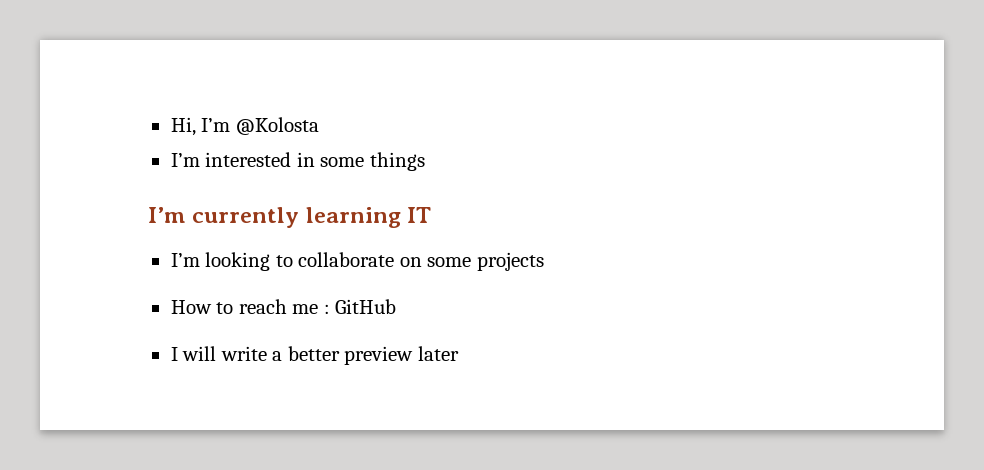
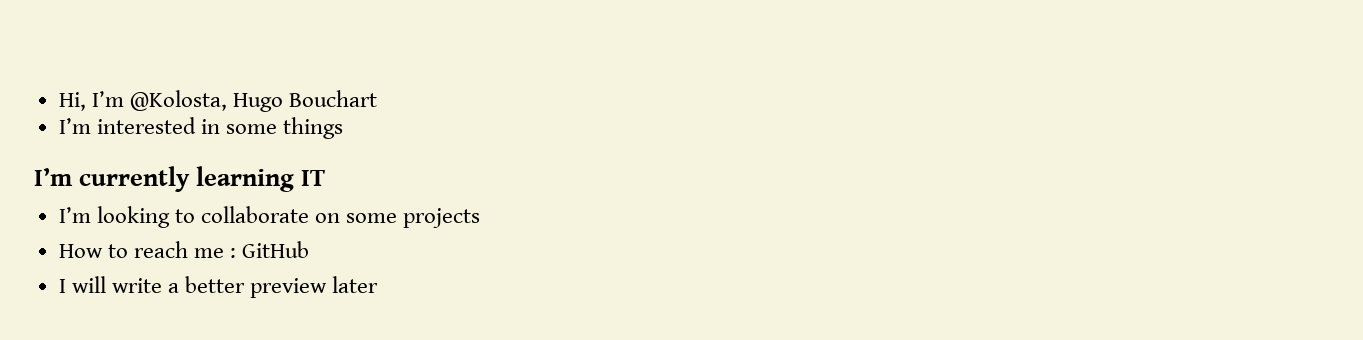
[235,117,319,135] @Kolosta -> [129,90,378,112] @Kolosta, Hugo Bouchart

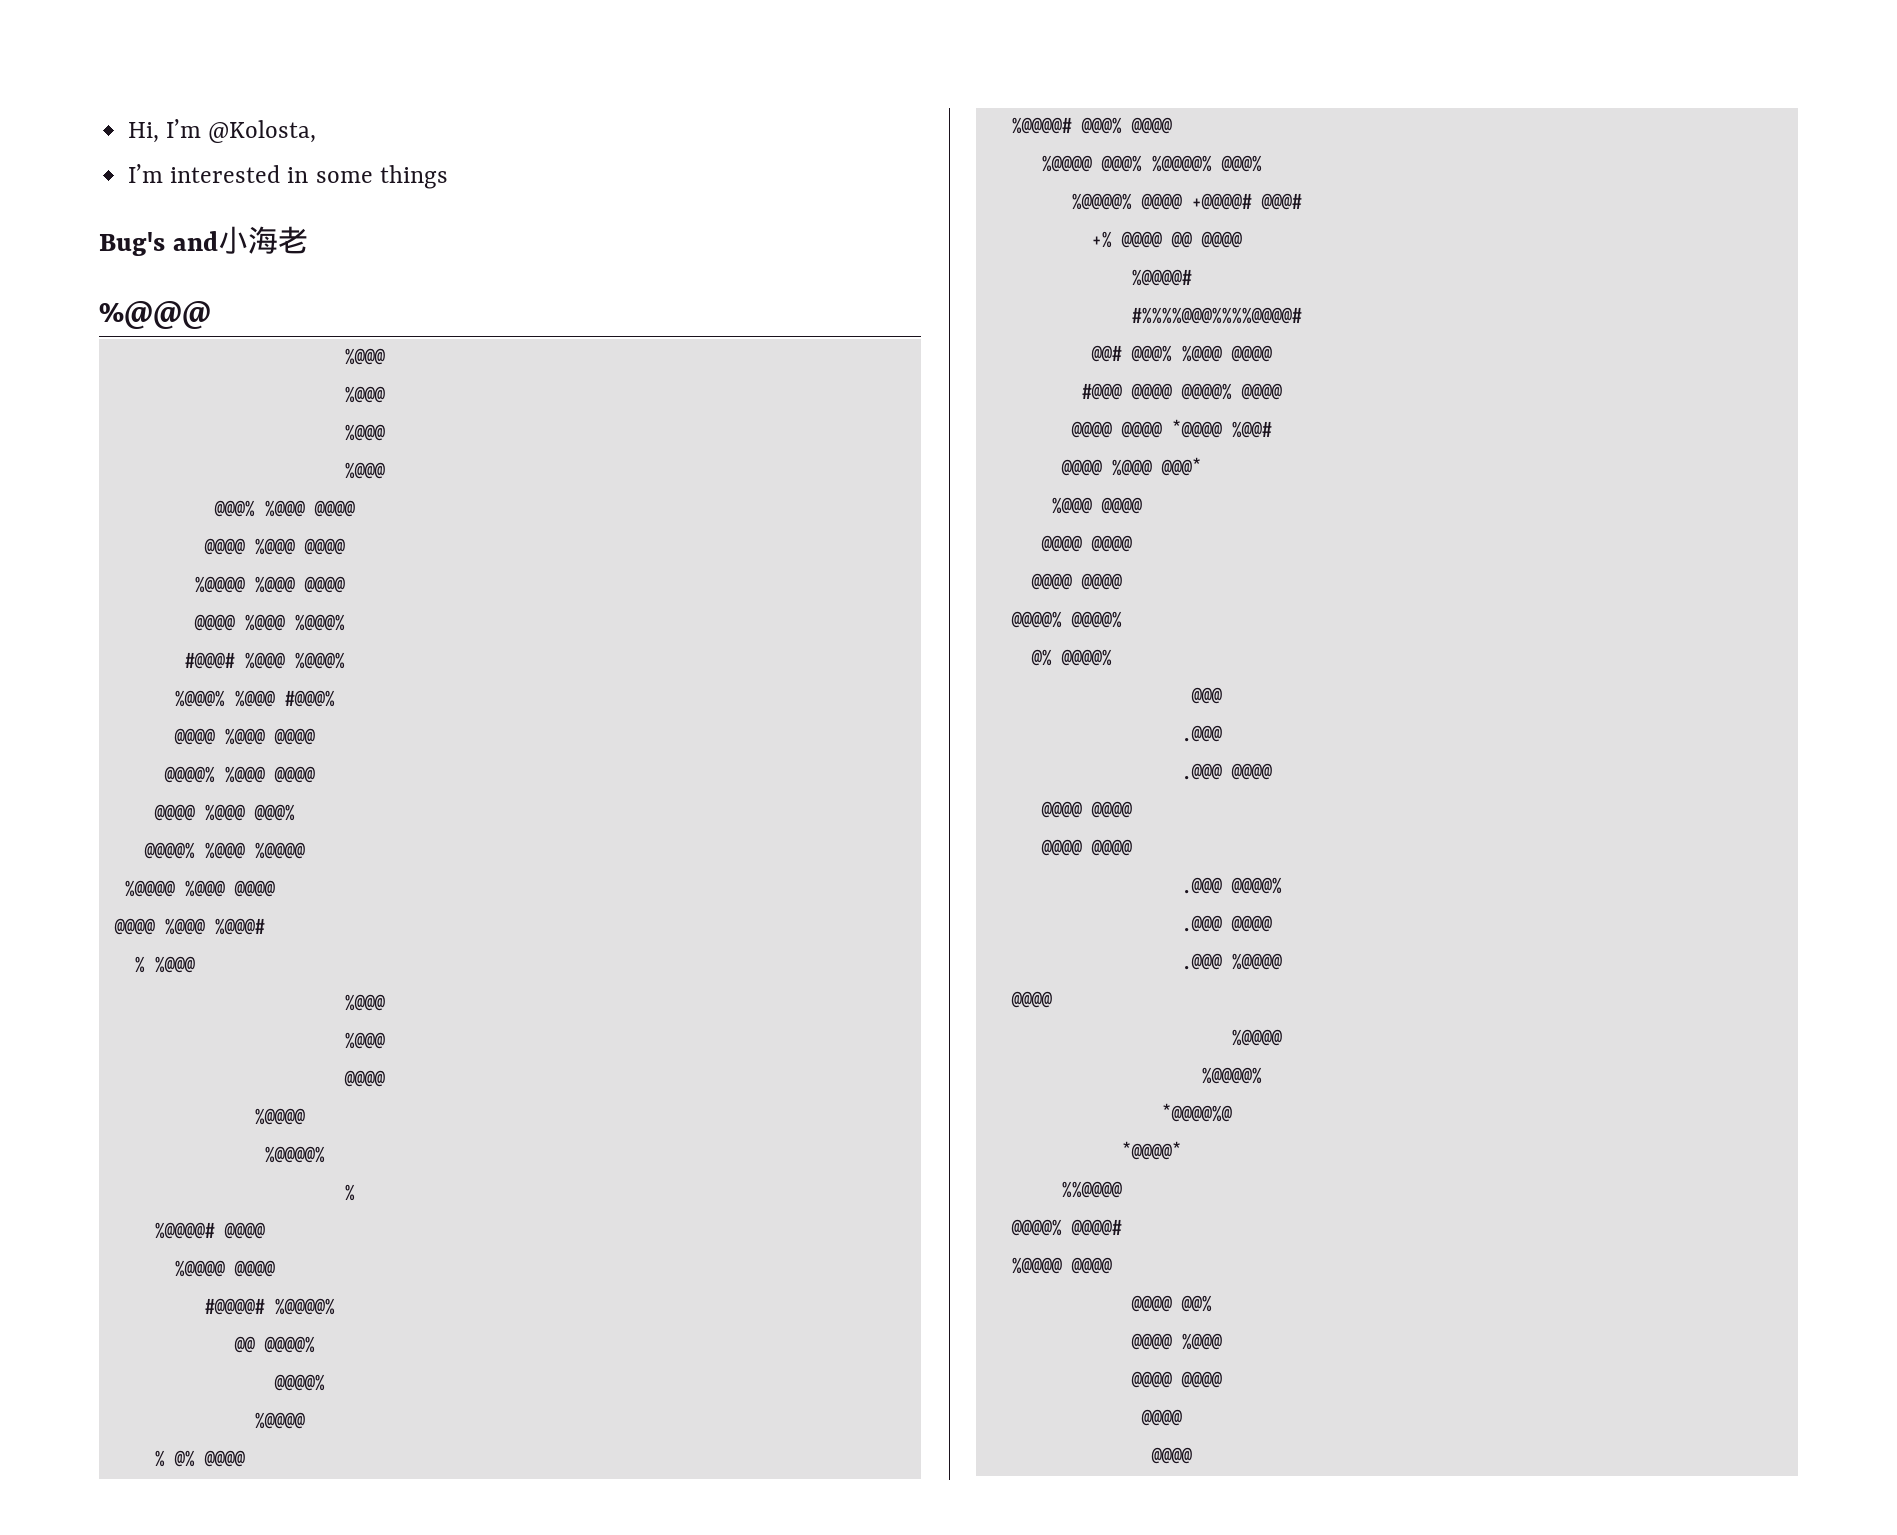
[232,90,378,112] Hugo Bouchart -> (317, 131) none
[34,166,326,192] [58,206,481,228] [58,241,310,258] [58,276,379,298] I’m currently learning IT // I’m looking to collaborate on some projects // How to reach me : GitHub // I will write a better preview later -> [99,226,308,256] [99,301,211,329] [344,348,385,365] [344,386,385,403] [344,424,385,441] [344,462,385,479] [213,500,355,517] [203,538,345,555] [194,576,345,593] [193,614,345,631] [184,652,345,669] [174,690,335,707] [173,728,315,745] [163,766,315,783] [153,804,295,821] [143,842,305,859] [124,880,275,897] [113,918,265,935] [134,956,195,973] [344,994,385,1011] [344,1032,385,1049] [343,1070,385,1087] [254,1108,305,1125] [264,1146,325,1163] [344,1184,355,1201] [154,1222,265,1239] [174,1260,275,1277] [204,1298,335,1315] [233,1336,315,1353] [273,1374,325,1391] [254,1412,305,1429] [154,1450,245,1467] [1011,117,1172,134] [1041,155,1262,172] [1071,193,1302,210] [1091,231,1242,248] [1131,269,1192,286] [1131,307,1302,324] [1090,345,1272,362] [1081,383,1282,400] [1070,419,1272,438] [1060,457,1202,476] [1051,497,1142,514] [1040,535,1132,552] [1030,573,1122,590] [1010,611,1122,628] [1030,649,1112,666] [1190,687,1222,704] [1181,725,1222,742] [1181,763,1272,780] [1040,801,1132,818] [1040,839,1132,856] [1181,877,1282,894] [1181,915,1272,932] [1181,953,1282,970] [1010,991,1052,1008] [1231,1029,1282,1046] [1201,1067,1262,1084] [1161,1103,1232,1122] [1121,1141,1182,1160] [1061,1181,1122,1198] [1010,1219,1122,1236] [1011,1257,1112,1274] [1130,1295,1212,1312] [1130,1333,1222,1350] [1130,1371,1222,1388] [1140,1409,1182,1426] [1150,1447,1192,1464] Bug's and小海老 // %@@@ // %@@@ // %@@@ // %@@@ // %@@@ // @@@% %@@@ @@@@ // @@@@ %@@@ @@@@ // %@@@@ %@@@ @@@@ // @@@@ %@@@ %@@@% // #@@@# %@@@ %@@@% // %@@@% %@@@ #@@@% // @@@@ %@@@ @@@@ // @@@@% %@@@ @@@@ // @@@@ %@@@ @@@% // @@@@% %@@@ %@@@@ // %@@@@ %@@@ @@@@ // @@@@ %@@@ %@@@# // % %@@@ // %@@@ // %@@@ // @@@@ // %@@@@ // %@@@@% // % // %@@@@# @@@@ // %@@@@ @@@@ // #@@@@# %@@@@% // @@ @@@@% // @@@@% // %@@@@ // % @% @@@@ // %@@@@# @@@% @@@@ // %@@@@ @@@% %@@@@% @@@% // %@@@@% @@@@ +@@@@# @@@# // +% @@@@ @@ @@@@ // %@@@@# // #%%%%@@@%%%%@@@@# // @@# @@@% %@@@ @@@@ // #@@@ @@@@ @@@@% @@@@ // @@@@ @@@@ *@@@@ %@@# // @@@@ %@@@ @@@* // %@@@ @@@@ // @@@@ @@@@ // @@@@ @@@@ // @@@@% @@@@% // @% @@@@% // @@@ // .@@@ // .@@@ @@@@ // @@@@ @@@@ // @@@@ @@@@ // .@@@ @@@@% // .@@@ @@@@ // .@@@ %@@@@ // @@@@ // %@@@@ // %@@@@% // *@@@@%@ // *@@@@* // %%@@@@ // @@@@% @@@@# // %@@@@ @@@@ // @@@@ @@% // @@@@ %@@@ // @@@@ @@@@ // @@@@ // @@@@

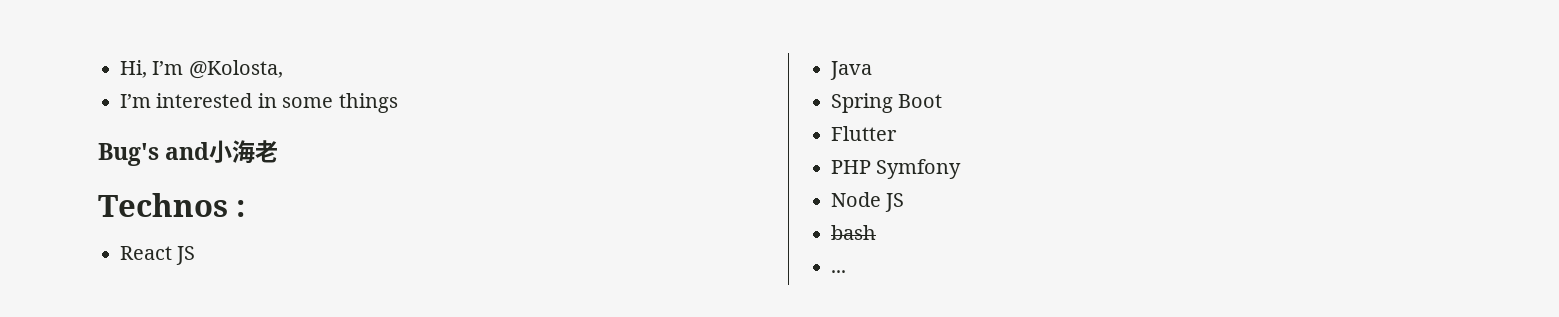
[99,301,211,329] [344,348,385,365] [344,386,385,403] [344,424,385,441] [344,462,385,479] [213,500,355,517] [203,538,345,555] [194,576,345,593] [193,614,345,631] [184,652,345,669] [174,690,335,707] [173,728,315,745] [163,766,315,783] [153,804,295,821] [143,842,305,859] [124,880,275,897] [113,918,265,935] [134,956,195,973] [344,994,385,1011] [344,1032,385,1049] [343,1070,385,1087] [254,1108,305,1125] [264,1146,325,1163] [344,1184,355,1201] [154,1222,265,1239] [174,1260,275,1277] [204,1298,335,1315] [233,1336,315,1353] [273,1374,325,1391] [254,1412,305,1429] [154,1450,245,1467] [1011,117,1172,134] [1041,155,1262,172] [1071,193,1302,210] [1091,231,1242,248] [1131,269,1192,286] [1131,307,1302,324] [1090,345,1272,362] [1081,383,1282,400] [1070,419,1272,438] [1060,457,1202,476] [1051,497,1142,514] [1040,535,1132,552] [1030,573,1122,590] [1010,611,1122,628] [1030,649,1112,666] [1190,687,1222,704] [1181,725,1222,742] [1181,763,1272,780] [1040,801,1132,818] [1040,839,1132,856] [1181,877,1282,894] [1181,915,1272,932] [1181,953,1282,970] [1010,991,1052,1008] [1231,1029,1282,1046] [1201,1067,1262,1084] [1161,1103,1232,1122] [1121,1141,1182,1160] [1061,1181,1122,1198] [1010,1219,1122,1236] [1011,1257,1112,1274] [1130,1295,1212,1312] [1130,1333,1222,1350] [1130,1371,1222,1388] [1140,1409,1182,1426] [1150,1447,1192,1464] %@@@ // %@@@ // %@@@ // %@@@ // %@@@ // @@@% %@@@ @@@@ // @@@@ %@@@ @@@@ // %@@@@ %@@@ @@@@ // @@@@ %@@@ %@@@% // #@@@# %@@@ %@@@% // %@@@% %@@@ #@@@% // @@@@ %@@@ @@@@ // @@@@% %@@@ @@@@ // @@@@ %@@@ @@@% // @@@@% %@@@ %@@@@ // %@@@@ %@@@ @@@@ // @@@@ %@@@ %@@@# // % %@@@ // %@@@ // %@@@ // @@@@ // %@@@@ // %@@@@% // % // %@@@@# @@@@ // %@@@@ @@@@ // #@@@@# %@@@@% // @@ @@@@% // @@@@% // %@@@@ // % @% @@@@ // %@@@@# @@@% @@@@ // %@@@@ @@@% %@@@@% @@@% // %@@@@% @@@@ +@@@@# @@@# // +% @@@@ @@ @@@@ // %@@@@# // #%%%%@@@%%%%@@@@# // @@# @@@% %@@@ @@@@ // #@@@ @@@@ @@@@% @@@@ // @@@@ @@@@ *@@@@ %@@# // @@@@ %@@@ @@@* // %@@@ @@@@ // @@@@ @@@@ // @@@@ @@@@ // @@@@% @@@@% // @% @@@@% // @@@ // .@@@ // .@@@ @@@@ // @@@@ @@@@ // @@@@ @@@@ // .@@@ @@@@% // .@@@ @@@@ // .@@@ %@@@@ // @@@@ // %@@@@ // %@@@@% // *@@@@%@ // *@@@@* // %%@@@@ // @@@@% @@@@# // %@@@@ @@@@ // @@@@ @@% // @@@@ %@@@ // @@@@ @@@@ // @@@@ // @@@@ -> [98,193,246,217] [120,246,196,265] [830,61,872,80] [831,93,943,113] [831,126,897,141] [831,159,962,179] [831,192,905,212] [831,225,876,240] [831,270,846,273] Technos : // React JS // Java // Spring Boot // Flutter // PHP Symfony // Node JS // bash // ...

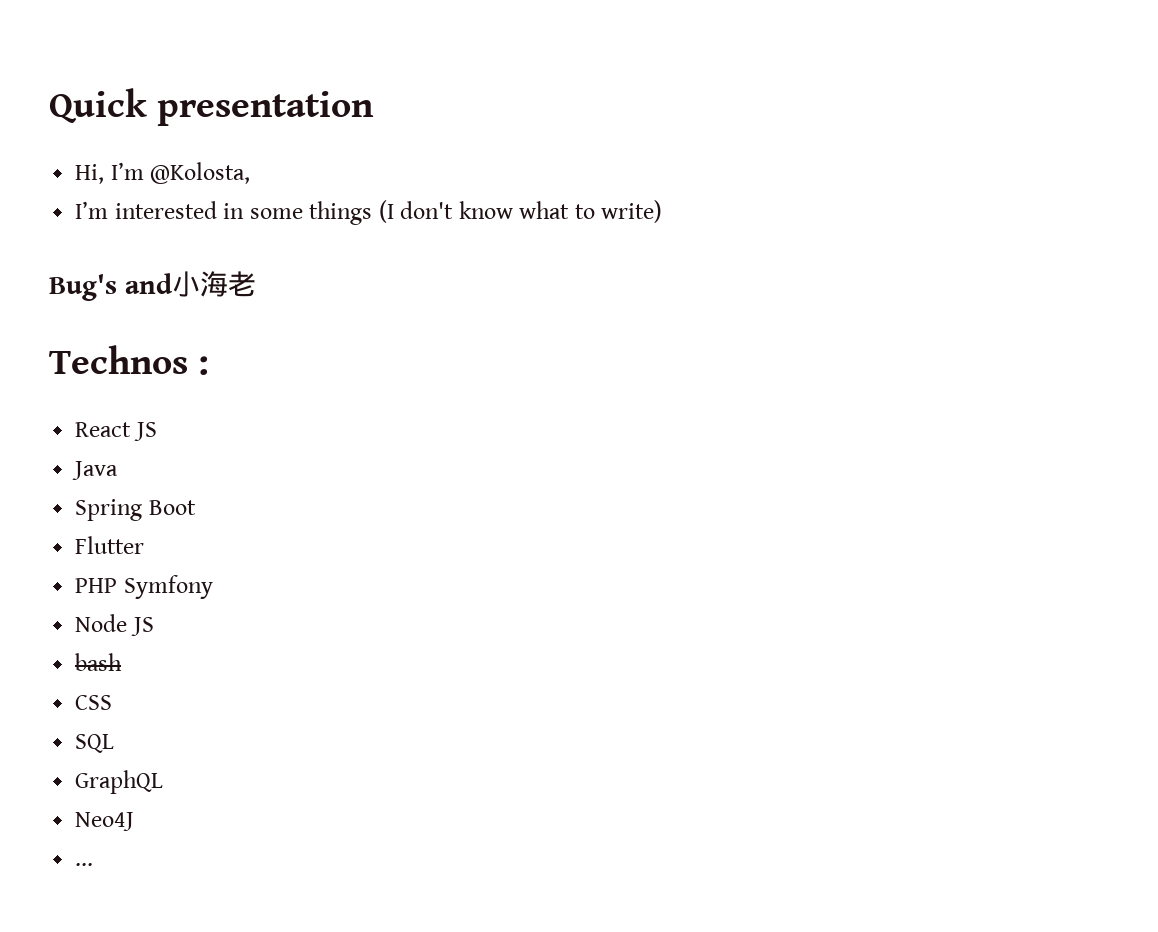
(120, 69) none -> [49,88,375,126] Quick presentation //
(398, 103) none -> [378,200,663,223] (I don't know what to write)
(876, 232) none -> [75,695,113,710] [75,734,115,753] [75,770,164,794] [75,812,135,831] // CSS // SQL // GraphQL // Neo4J

